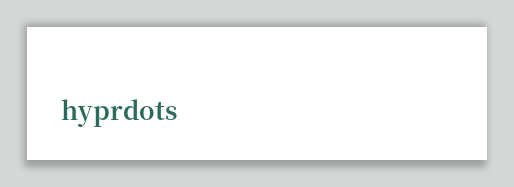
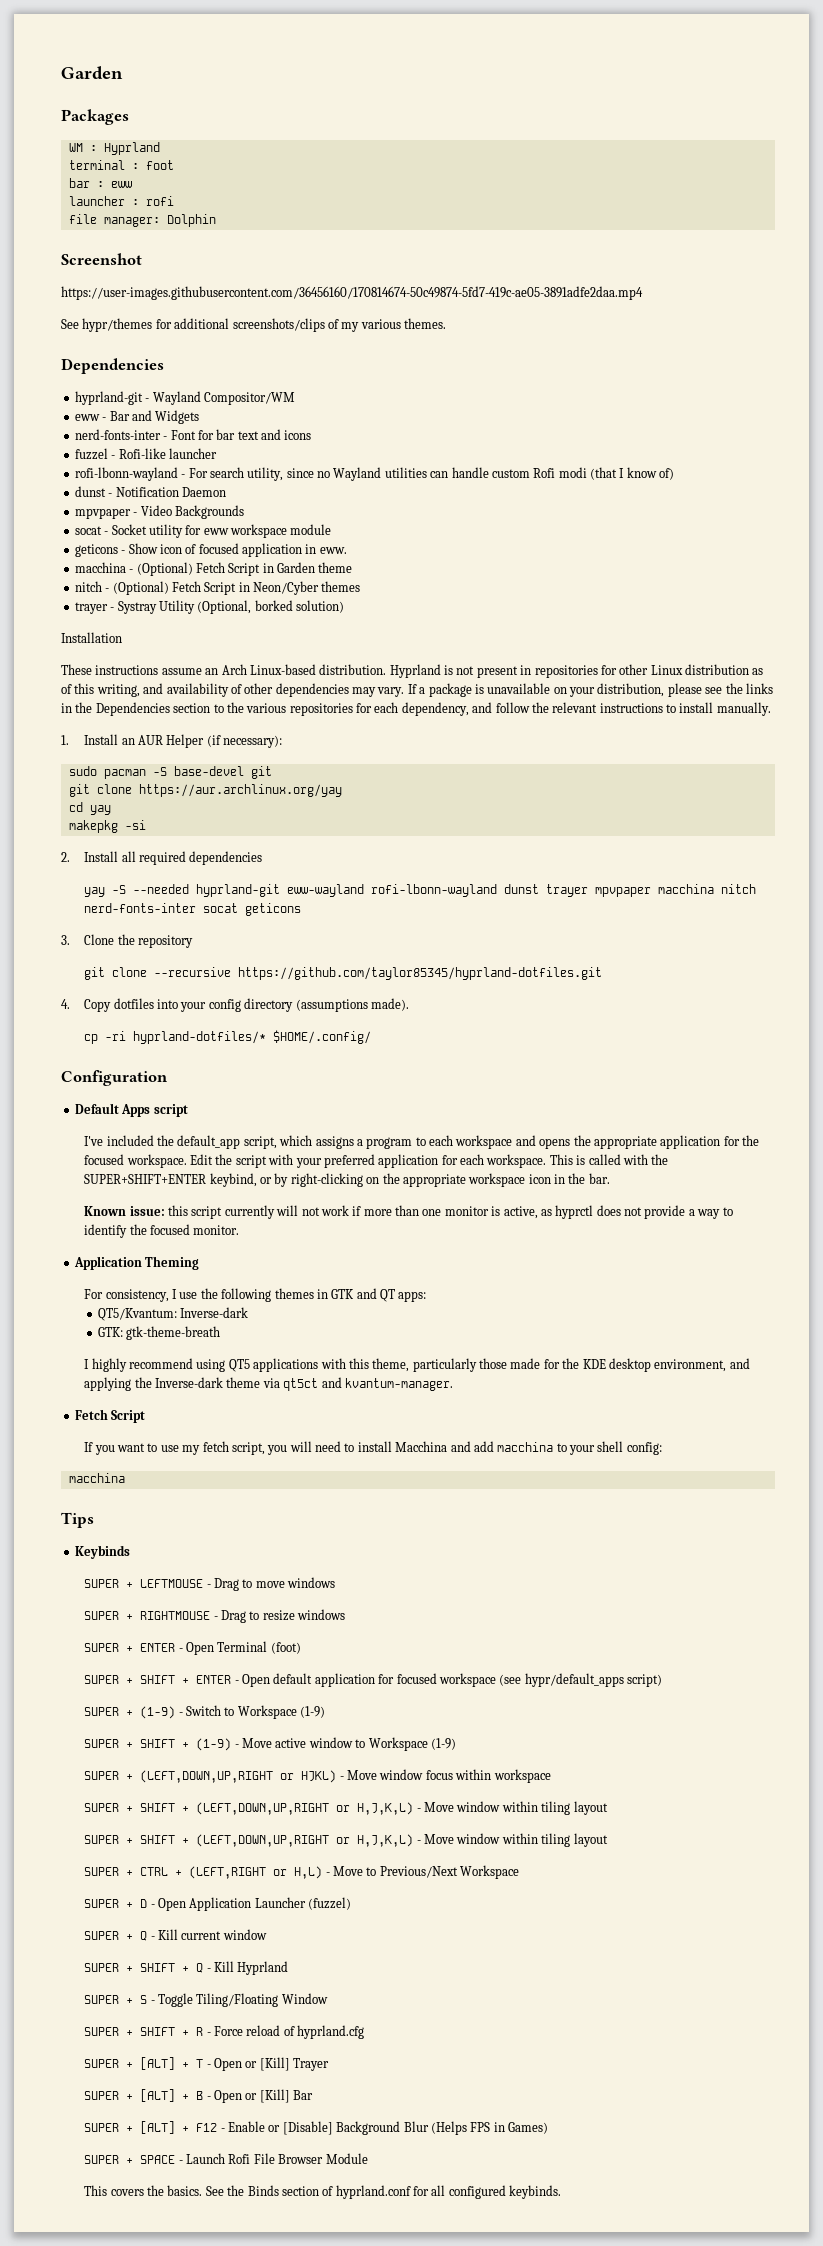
[61,99,177,127] hyprdots -> [61,66,123,80] [61,109,129,125] [68,142,160,155] [68,160,174,170] [68,178,132,188] [68,196,174,206] [68,214,216,227] [61,253,142,265] [61,286,643,300] [61,318,446,332] [61,358,164,374] [74,391,295,405] [74,410,200,424] [74,429,312,440] [74,448,217,460] [74,467,675,481] [74,486,226,497] [74,505,244,519] [74,524,332,538] [74,543,347,557] [74,562,353,576] [74,581,361,595] [74,600,344,614] [61,632,122,643] [61,664,764,678] [61,683,773,697] [61,702,771,716] [61,734,283,748] [68,766,272,779] [68,784,342,797] [68,802,111,815] [68,820,146,833] [61,851,263,865] [84,884,757,897] [84,903,302,916] [61,934,194,948] [84,967,603,980] [61,998,409,1012] [84,1030,372,1044] [61,1070,168,1086] [74,1103,188,1117] [84,1135,760,1149] [84,1154,669,1168] [84,1173,610,1187] [84,1205,733,1219] [84,1224,240,1238] [73,1256,200,1270] [84,1288,427,1302] [98,1307,249,1321] [98,1326,221,1340] [84,1358,750,1372] [84,1377,453,1391] [74,1409,146,1423] [84,1441,662,1455] [68,1473,125,1483] [61,1512,94,1528] [74,1545,130,1559] [84,1577,336,1591] [84,1609,346,1623] [84,1641,301,1655] [84,1673,663,1687] [84,1705,326,1719] [84,1737,456,1751] [84,1769,551,1783] [84,1801,608,1815] [84,1833,608,1847] [84,1865,520,1879] [84,1897,352,1911] [84,1929,267,1941] [84,1961,289,1975] [84,1993,328,2007] [84,2025,365,2039] [84,2057,330,2071] [84,2089,314,2103] [84,2121,549,2135] [84,2153,368,2164] [84,2185,562,2199] Garden // Packages // WM : Hyprland // terminal : foot // bar : eww // launcher : rofi // file manager: Dolphin // Screenshot // https://user-images.githubusercontent.com/36456160/170814674-50c49874-5fd7-419c-ae05-3891adfe2daa.mp4 // See hypr/themes for additional screenshots/clips of my various themes. // Dependencies // hyprland-git - Wayland Compositor/WM // eww - Bar and Widgets // nerd-fonts-inter - Font for bar text and icons // fuzzel - Rofi-like launcher // rofi-lbonn-wayland - For search utility, since no Wayland utilities can handle custom Rofi modi (that I know of) // dunst - Notification Daemon // mpvpaper - Video Backgrounds // socat - Socket utility for eww workspace module // geticons - Show icon of focused application in eww. // macchina - (Optional) Fetch Script in Garden theme // nitch - (Optional) Fetch Script in Neon/Cyber themes // trayer - Systray Utility (Optional, borked solution) // Installation // These instructions assume an Arch Linux-based distribution. Hyprland is not present in repositories for other Linux distribution as of this writing, and availability of other dependencies may vary. If a package is unavailable on your distribution, please see the links in the Dependencies section to the various repositories for each dependency, and follow the relevant instructions to install manually. // 1. Install an AUR Helper (if necessary): // sudo pacman -S base-devel git // git clone https://aur.archlinux.org/yay // cd yay // makepkg -si // 2. Install all required dependencies // yay -S --needed hyprland-git eww-wayland rofi-lbonn-wayland dunst trayer mpvpaper macchina nitch nerd-fonts-inter socat geticons // 3. Clone the repository // git clone --recursive https://github.com/taylor85345/hyprland-dotfiles.git // 4. Copy dotfiles into your config directory (assumptions made). // cp -ri hyprland-dotfiles/* $HOME/.config/ // Configuration // Default Apps script // I've included the default_app script, which assigns a program to each workspace and opens the appropriate application for the focused workspace. Edit the script with your preferred application for each workspace. This is called with the SUPER+SHIFT+ENTER keybind, or by right-clicking on the appropriate workspace icon in the bar. // Known issue: this script currently will not work if more than one monitor is active, as hyprctl does not provide a way to identify the focused monitor. // Application Theming // For consistency, I use the following themes in GTK and QT apps: // QT5/Kvantum: Inverse-dark // GTK: gtk-theme-breath // I highly recommend using QT5 applications with this theme, particularly those made for the KDE desktop environment, and applying the Inverse-dark theme via qt5ct and kvantum-manager. // Fetch Script // If you want to use my fetch script, you will need to install Macchina and add macchina to your shell config: // macchina // Tips // Keybinds // SUPER + LEFTMOUSE - Drag to move windows // SUPER + RIGHTMOUSE - Drag to resize windows // SUPER + ENTER - Open Terminal (foot) // SUPER + SHIFT + ENTER - Open default application for focused workspace (see hypr/default_apps script) // SUPER + (1-9) - Switch to Workspace (1-9) // SUPER + SHIFT + (1-9) - Move active window to Workspace (1-9) // SUPER + (LEFT,DOWN,UP,RIGHT or HJKL) - Move window focus within workspace // SUPER + SHIFT + (LEFT,DOWN,UP,RIGHT or H,J,K,L) - Move window within tiling layout // SUPER + SHIFT + (LEFT,DOWN,UP,RIGHT or H,J,K,L) - Move window within tiling layout // SUPER + CTRL + (LEFT,RIGHT or H,L) - Move to Previous/Next Workspace // SUPER + D - Open Application Launcher (fuzzel) // SUPER + Q - Kill current window // SUPER + SHIFT + Q - Kill Hyprland // SUPER + S - Toggle Tiling/Floating Window // SUPER + SHIFT + R - Force reload of hyprland.cfg // SUPER + [ALT] + T - Open or [Kill] Trayer // SUPER + [ALT] + B - Open or [Kill] Bar // SUPER + [ALT] + F12 - Enable or [Disable] Background Blur (Helps FPS in Games) // SUPER + SPACE - Launch Rofi File Browser Module // This covers the basics. See the Binds section of hyprland.conf for all configured keybinds.

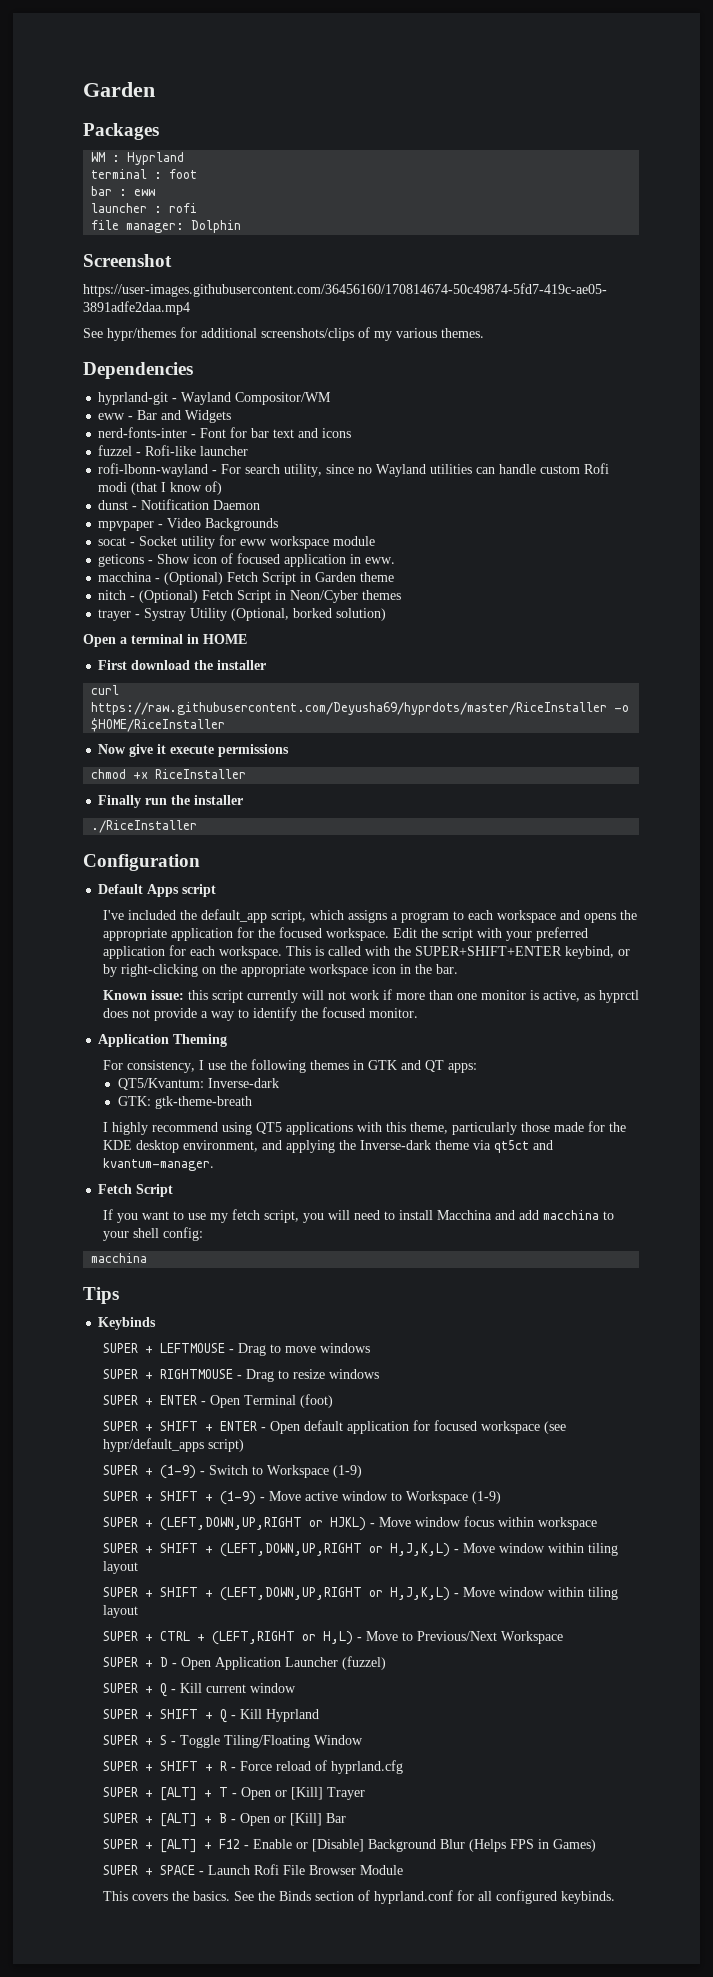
[61,632,122,643] [61,664,764,678] [61,683,773,697] [61,702,771,716] [61,734,283,748] [68,766,272,779] [68,784,342,797] [68,802,111,815] [68,820,146,833] [61,851,263,865] [84,884,757,897] [84,903,302,916] [61,934,194,948] [84,967,603,980] [61,998,409,1012] [84,1030,372,1044] Installation // These instructions assume an Arch Linux-based distribution. Hyprland is not present in repositories for other Linux distribution as of this writing, and availability of other dependencies may vary. If a package is unavailable on your distribution, please see the links in the Dependencies section to the various repositories for each dependency, and follow the relevant instructions to install manually. // 1. Install an AUR Helper (if necessary): // sudo pacman -S base-devel git // git clone https://aur.archlinux.org/yay // cd yay // makepkg -si // 2. Install all required dependencies // yay -S --needed hyprland-git eww-wayland rofi-lbonn-wayland dunst trayer mpvpaper macchina nitch nerd-fonts-inter socat geticons // 3. Clone the repository // git clone --recursive https://github.com/taylor85345/hyprland-dotfiles.git // 4. Copy dotfiles into your config directory (assumptions made). // cp -ri hyprland-dotfiles/* $HOME/.config/ -> [83,634,247,647] [98,660,267,670] [91,685,120,695] [91,702,630,715] [91,718,226,732] [98,744,290,757] [91,769,247,779] [98,795,244,808] [91,820,198,833] Open a terminal in HOME // First download the installer // curl https://raw.githubusercontent.com/Deyusha69/hyprdots/master/RiceInstaller -o $HOME/RiceInstaller // Now give it execute permissions // chmod +x RiceInstaller // Finally run the installer // ./RiceInstaller

